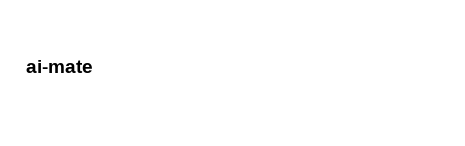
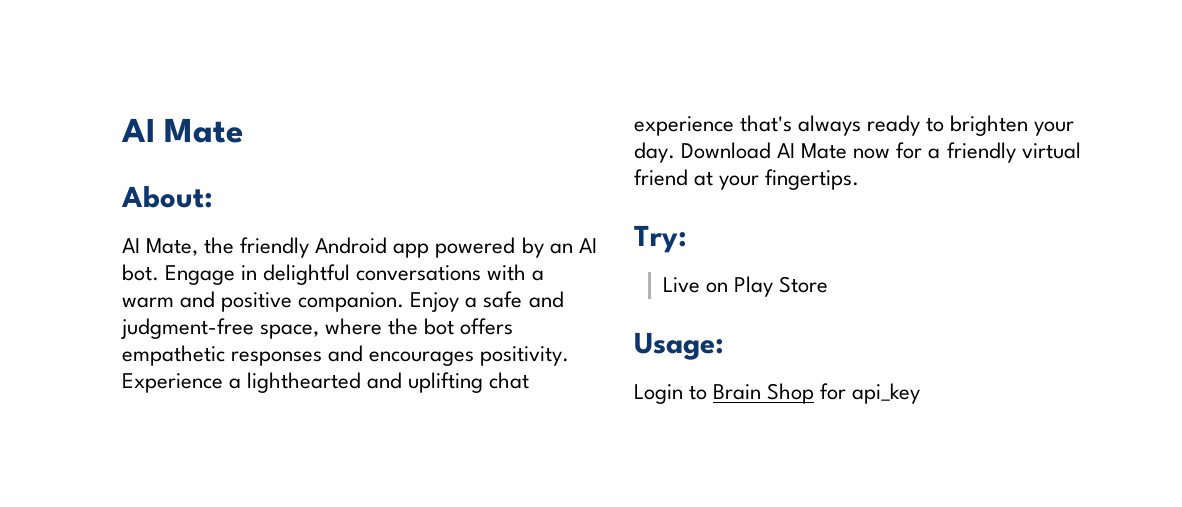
[26,60,93,73] ai-mate -> [121,118,244,143] [121,186,213,208] [122,237,597,258] [122,264,545,285] [122,291,564,312] [120,318,514,339] [122,345,570,366] [122,372,530,393] [634,115,1075,136] [634,142,1081,163] [634,169,860,190] [634,225,687,253] [663,276,829,297] [634,332,724,360] [634,383,921,404] AI Mate // About: // AI Mate, the friendly Android app powered by an AI bot. Engage in delightful conversations with a warm and positive companion. Enjoy a safe and judgment-free space, where the bot offers empathetic responses and encourages positivity. Experience a lighthearted and uplifting chat experience that's always ready to brighten your day. Download AI Mate now for a friendly virtual friend at your fingertips. // Try: // Live on Play Store // Usage: // Login to Brain Shop for api_key

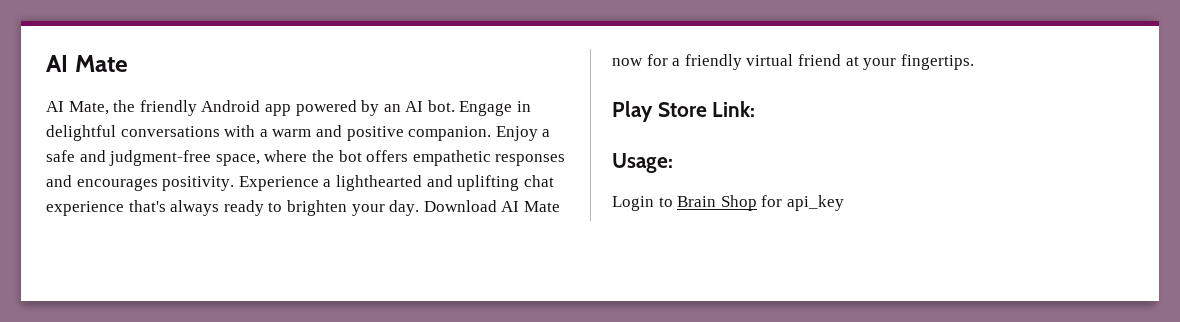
[121,118,244,143] [121,186,213,208] AI Mate // About: -> [46,55,128,72] AI Mate
[634,225,687,253] [663,277,729,293] Try: // Live on -> (974, 62) none
(829, 284) none -> [712,101,756,117] Link:

